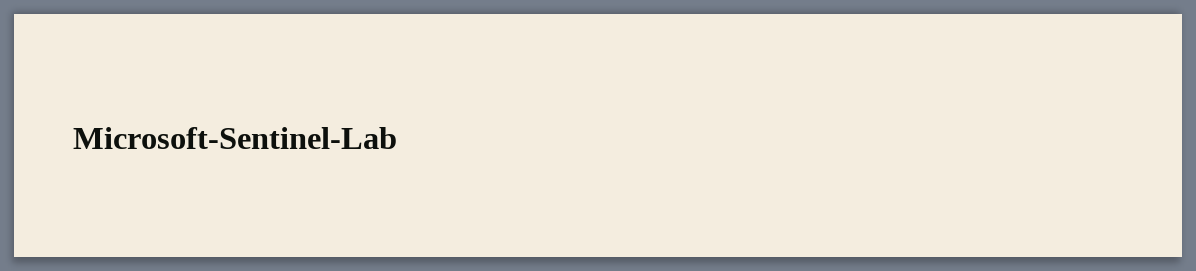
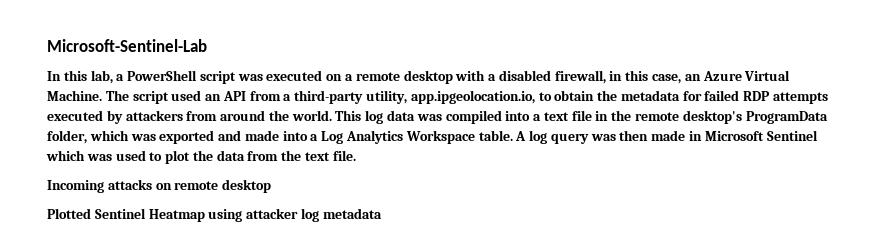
(397, 138) none -> [47,70,791,84] [47,90,829,104] [47,110,828,124] [47,130,818,144] [46,150,356,164] [47,179,272,193] [47,208,382,222] // In this lab, a PowerShell script was executed on a remote desktop with a disabled firewall, in this case, an Azure Virtual Machine. The script used an API from a third-party utility, app.ipgeolocation.io, to obtain the metadata for failed RDP attempts executed by attackers from around the world. This log data was compiled into a text file in the remote desktop's ProgramData folder, which was exported and made into a Log Analytics Workspace table. A log query was then made in Microsoft Sentinel which was used to plot the data from the text file. // Incoming attacks on remote desktop // Plotted Sentinel Heatmap using attacker log metadata

